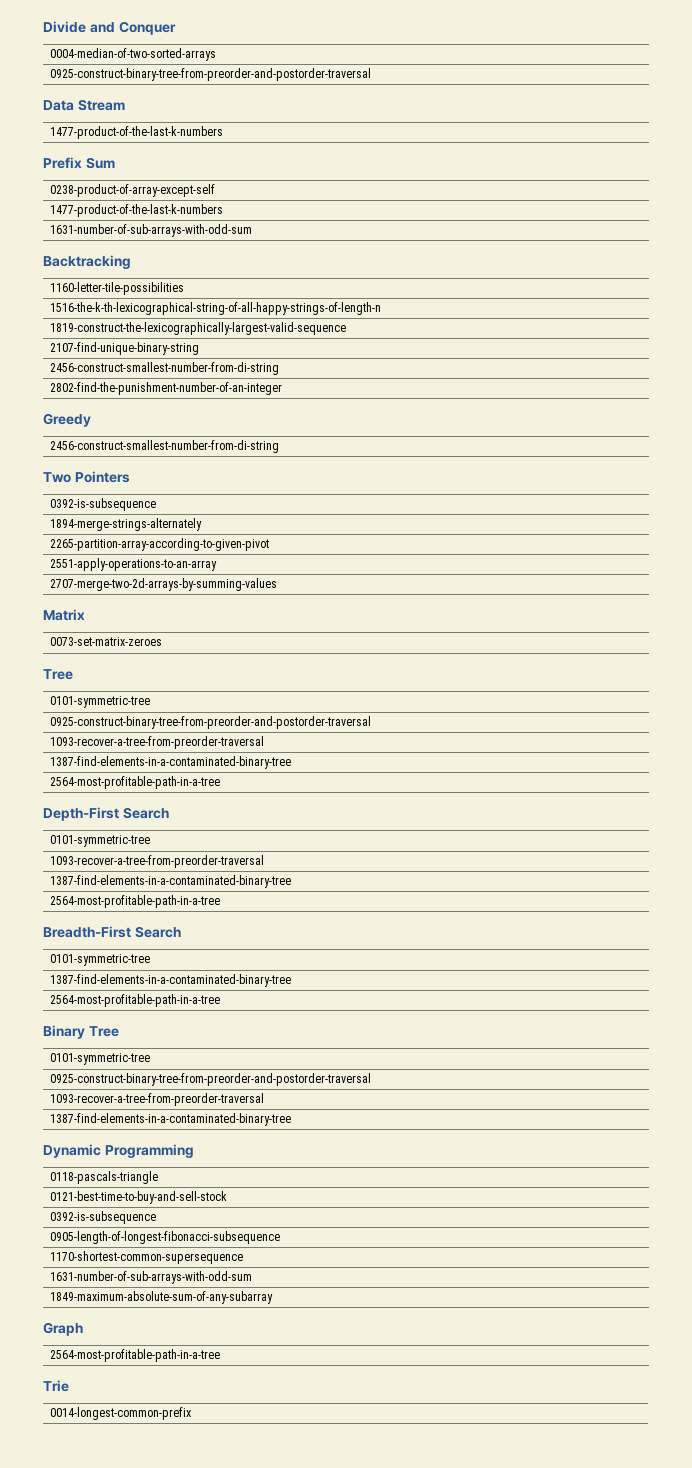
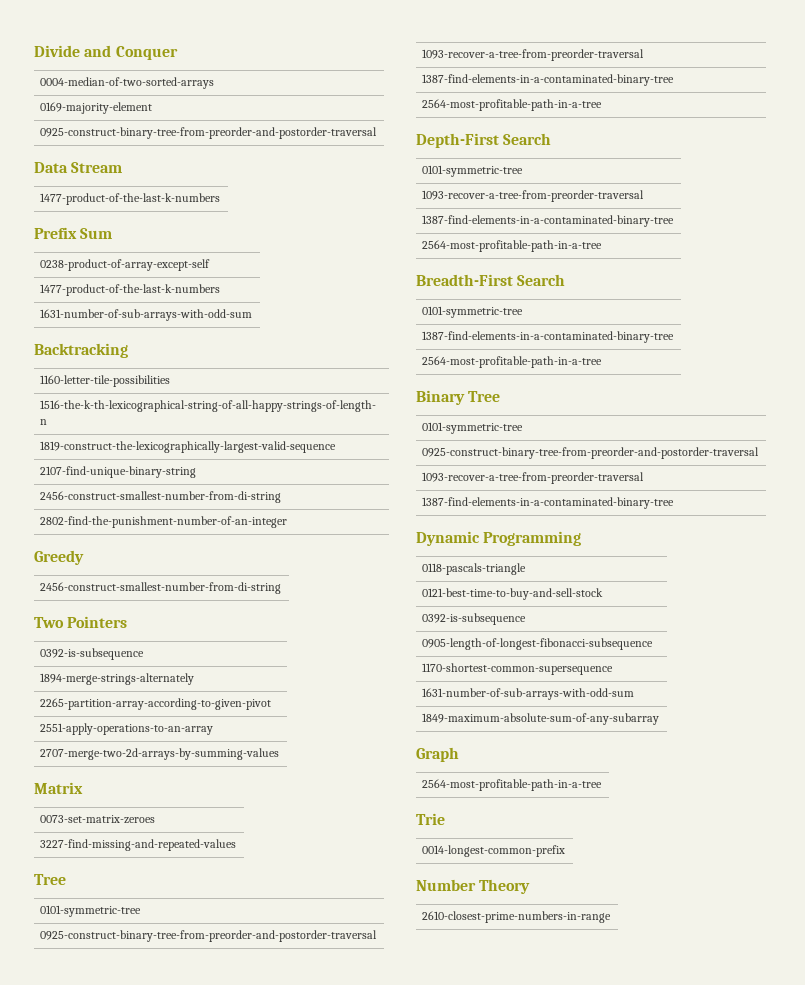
(217, 54) none -> [40,102,153,114] // 0169-majority-element
(163, 641) none -> [40,839,237,851] // 3227-find-missing-and-repeated-values
(192, 1413) none -> [416,879,531,894] [422,911,612,923] // Number Theory // 2610-closest-prime-numbers-in-range

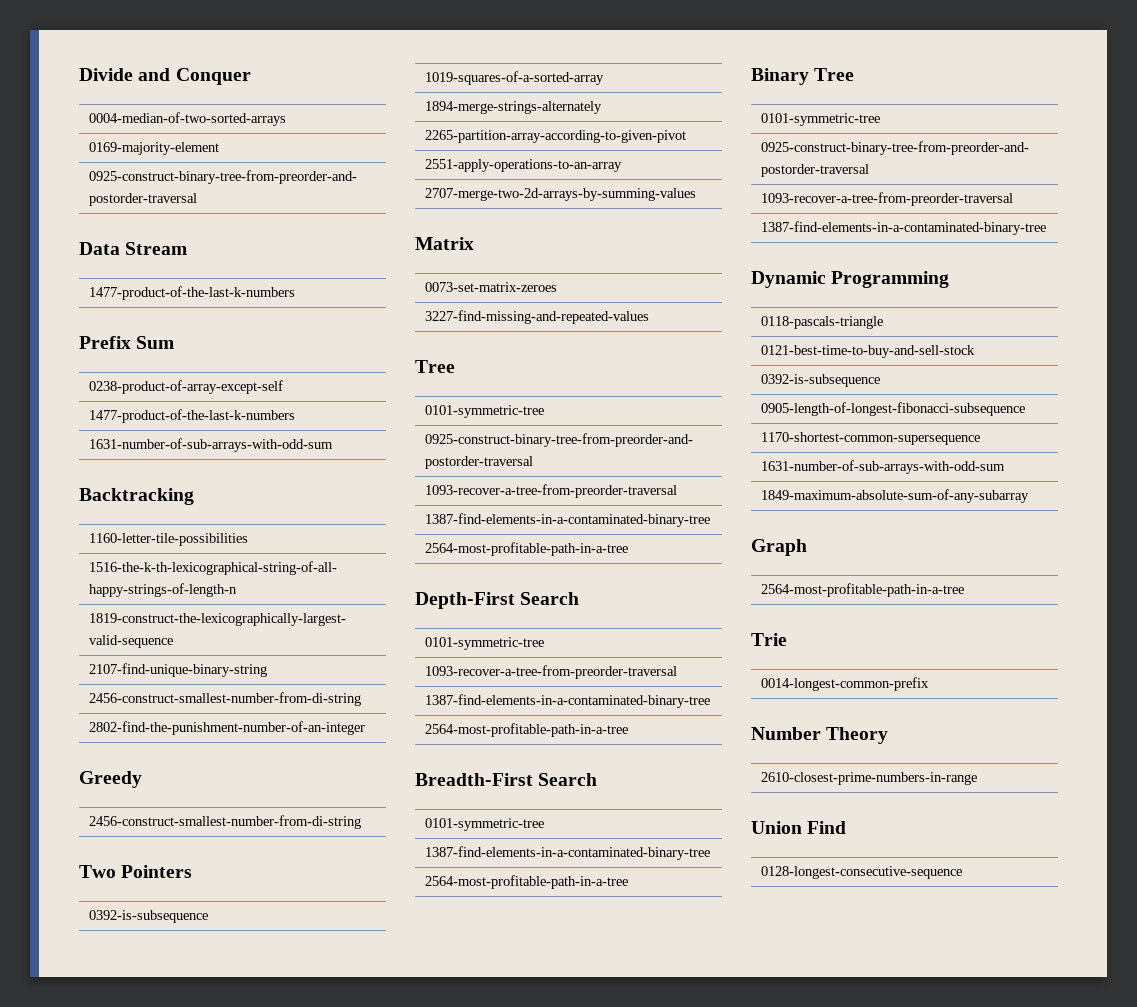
(145, 654) none -> [425,71,605,85] // 1019-squares-of-a-sorted-array
(612, 917) none -> [751,821,847,834] [761,866,963,879] // Union Find // 0128-longest-consecutive-sequence

